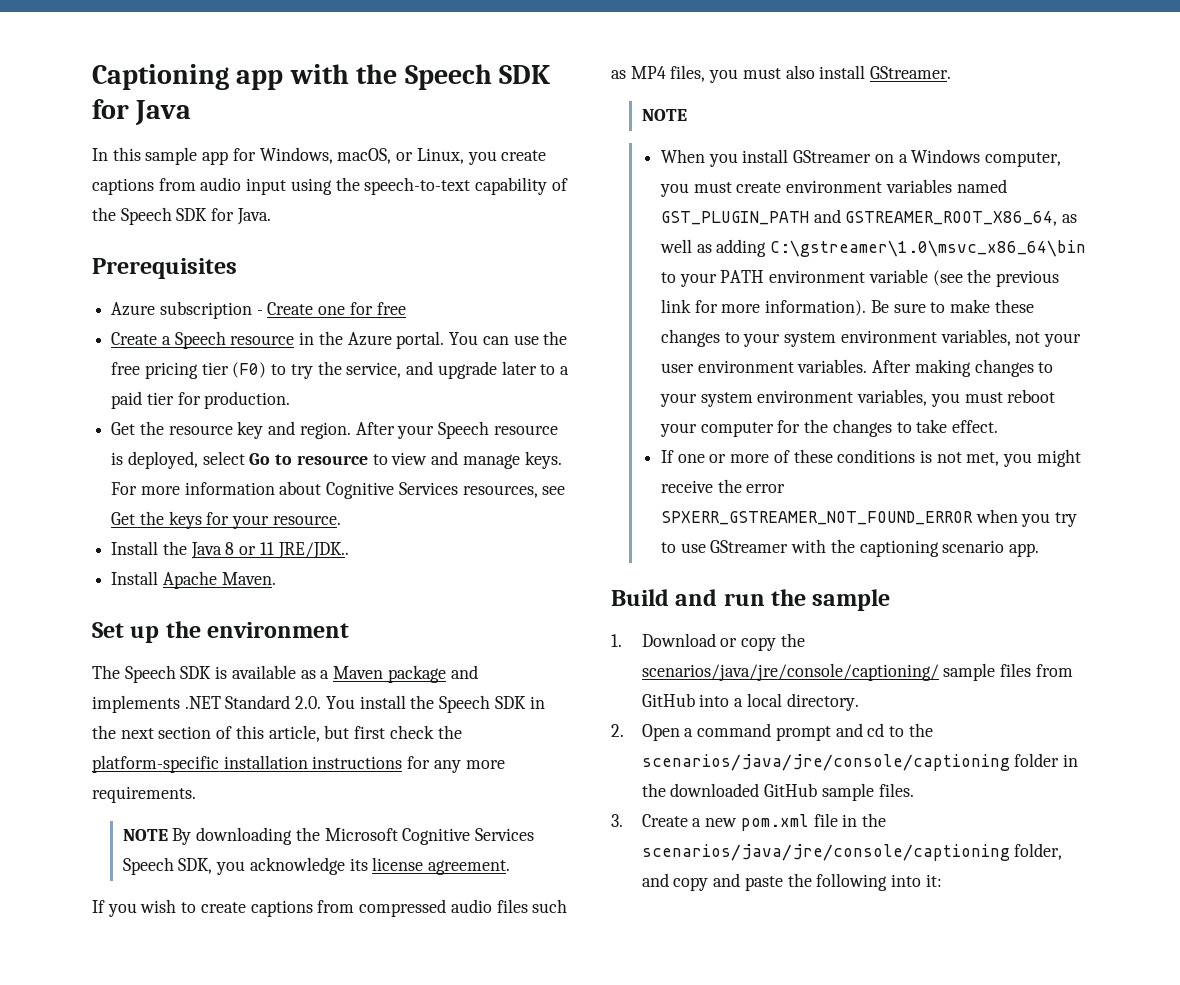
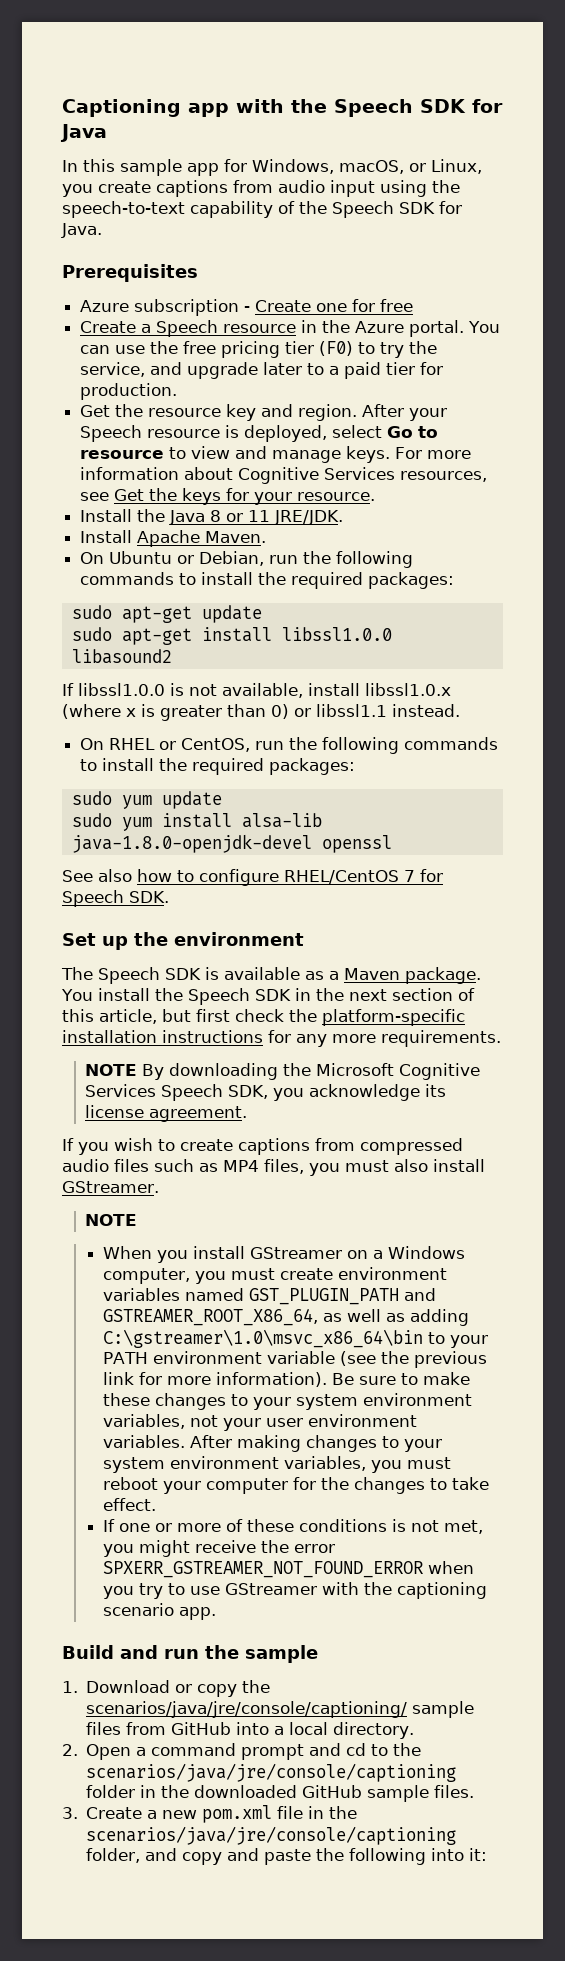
[277,542,349,559] JRE/JDK.. -> [274,510,344,525] JRE/JDK.
(276, 578) none -> [80,551,414,568] [80,572,455,589] [71,605,262,623] [71,627,392,645] [71,649,172,664] [62,683,451,698] [62,704,460,721] [80,737,499,754] [80,758,356,775] [71,791,222,809] [71,813,322,831] [71,834,392,853] [62,869,443,886] [62,890,169,907] // On Ubuntu or Debian, run the following commands to install the required packages: // sudo apt-get update // sudo apt-get install libssl1.0.0 libasound2 // If libssl1.0.0 is not available, install libssl1.0.x (where x is greater than 0) or libssl1.1 instead. // On RHEL or CentOS, run the following commands to install the required packages: // sudo yum update // sudo yum install alsa-lib java-1.8.0-openjdk-devel openssl // See also how to configure RHEL/CentOS 7 for Speech SDK.
[387,665,478,683] [92,695,322,713] package and implements .NET Standard 2.0. -> [405,967,481,984] package.

